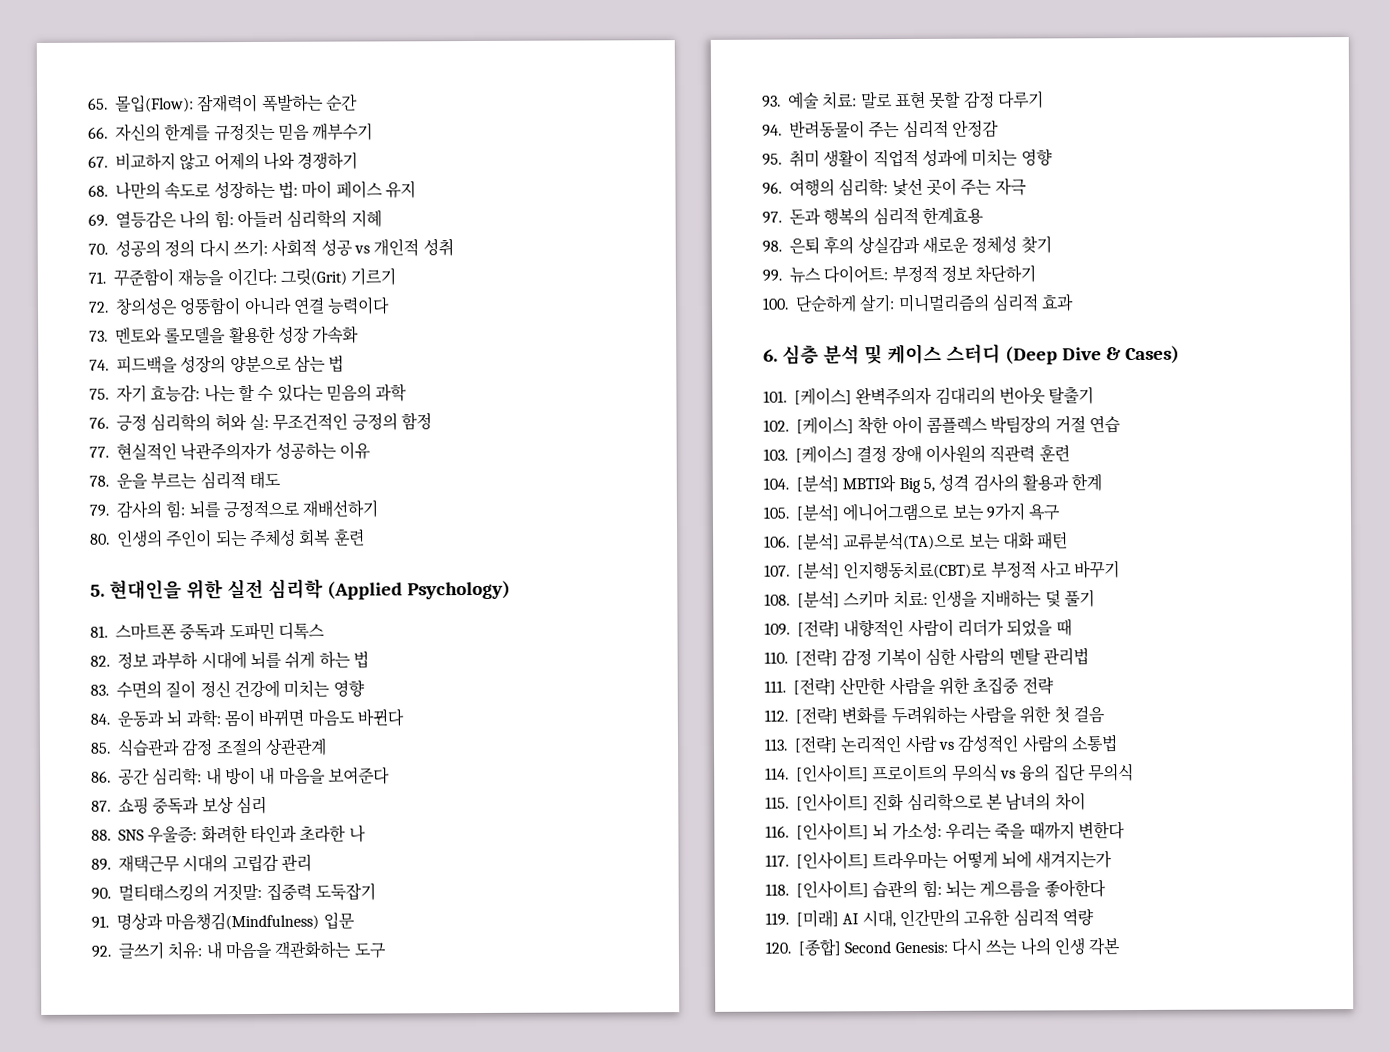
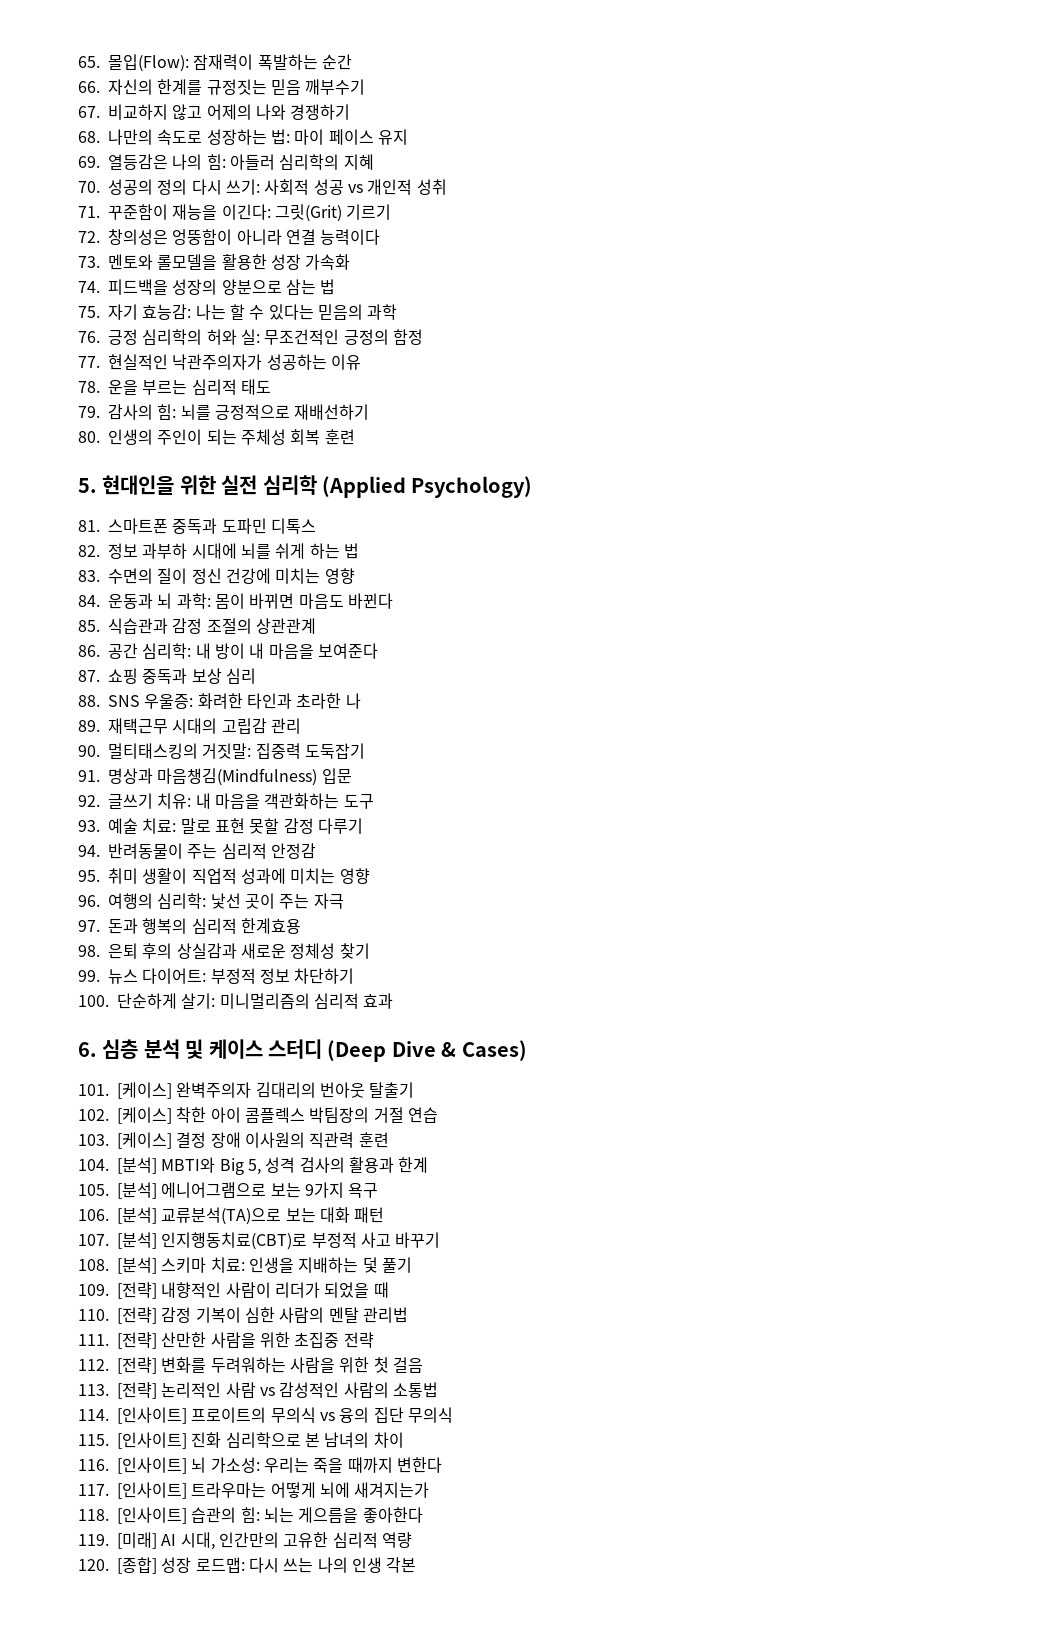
[844,941,948,954] Second Genesis: -> [161,1557,245,1573] 성장 로드맵:

